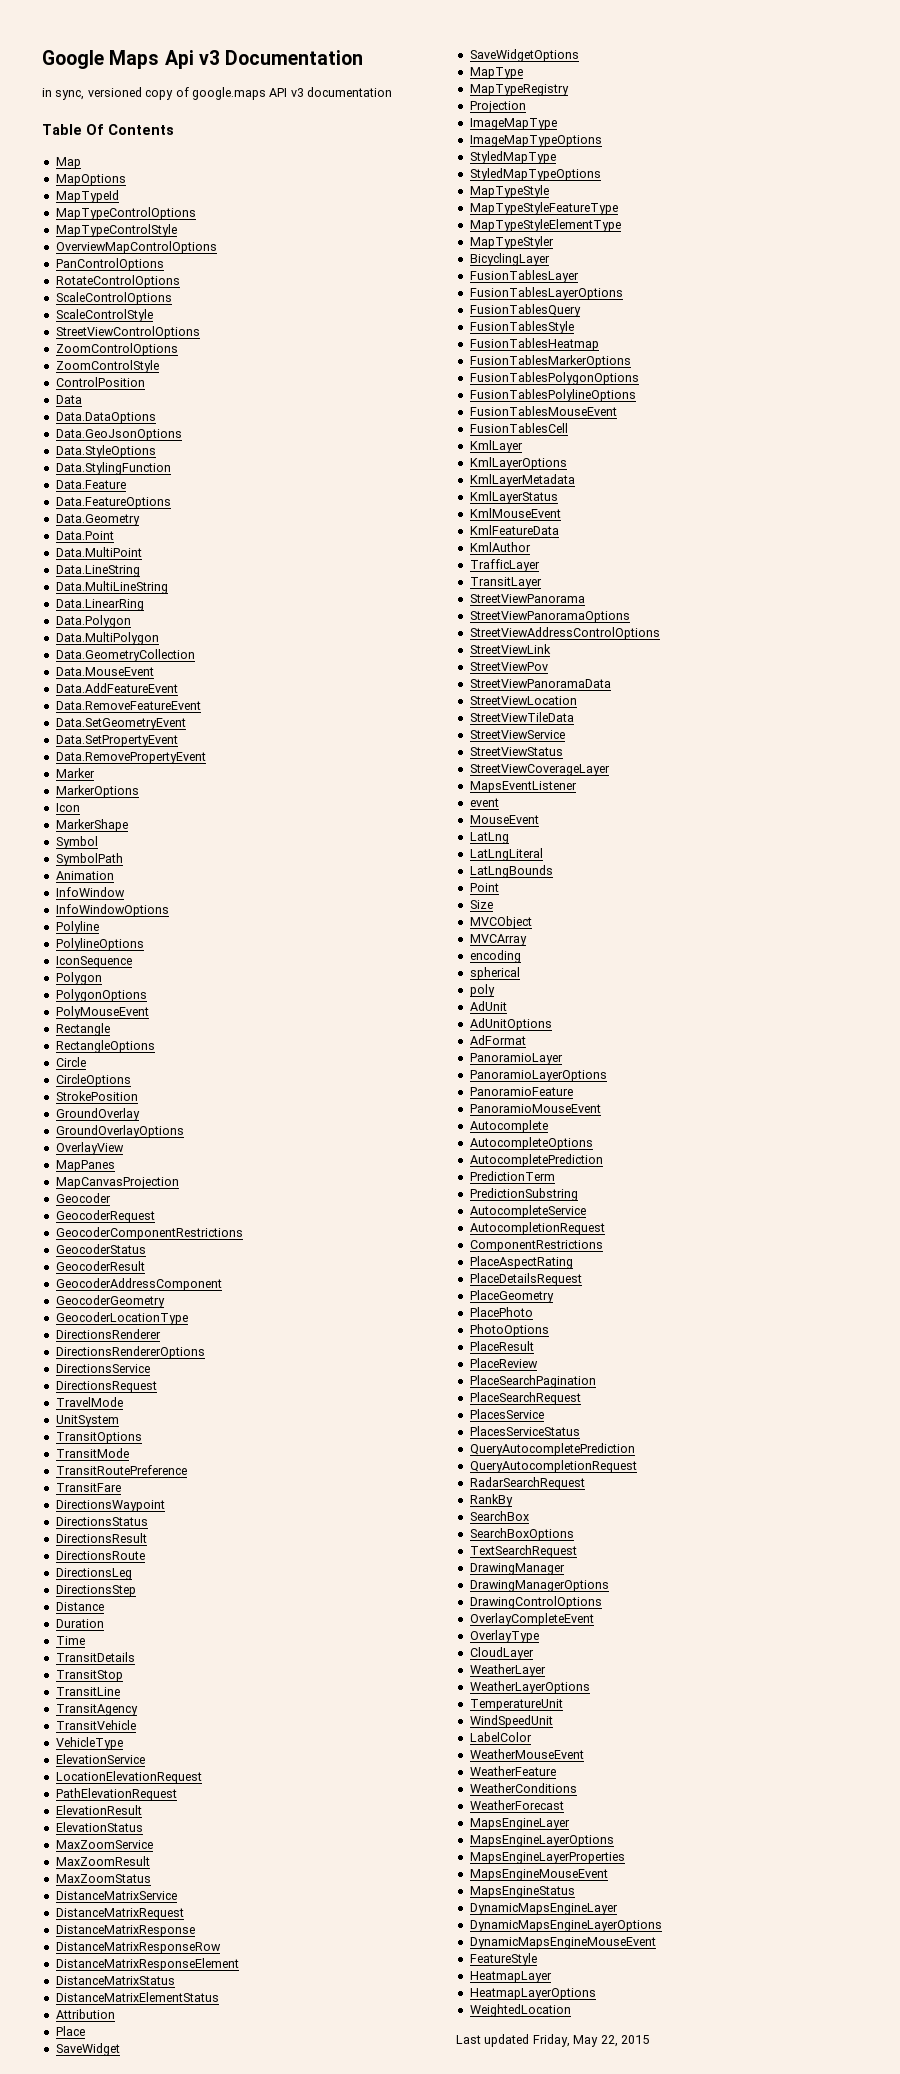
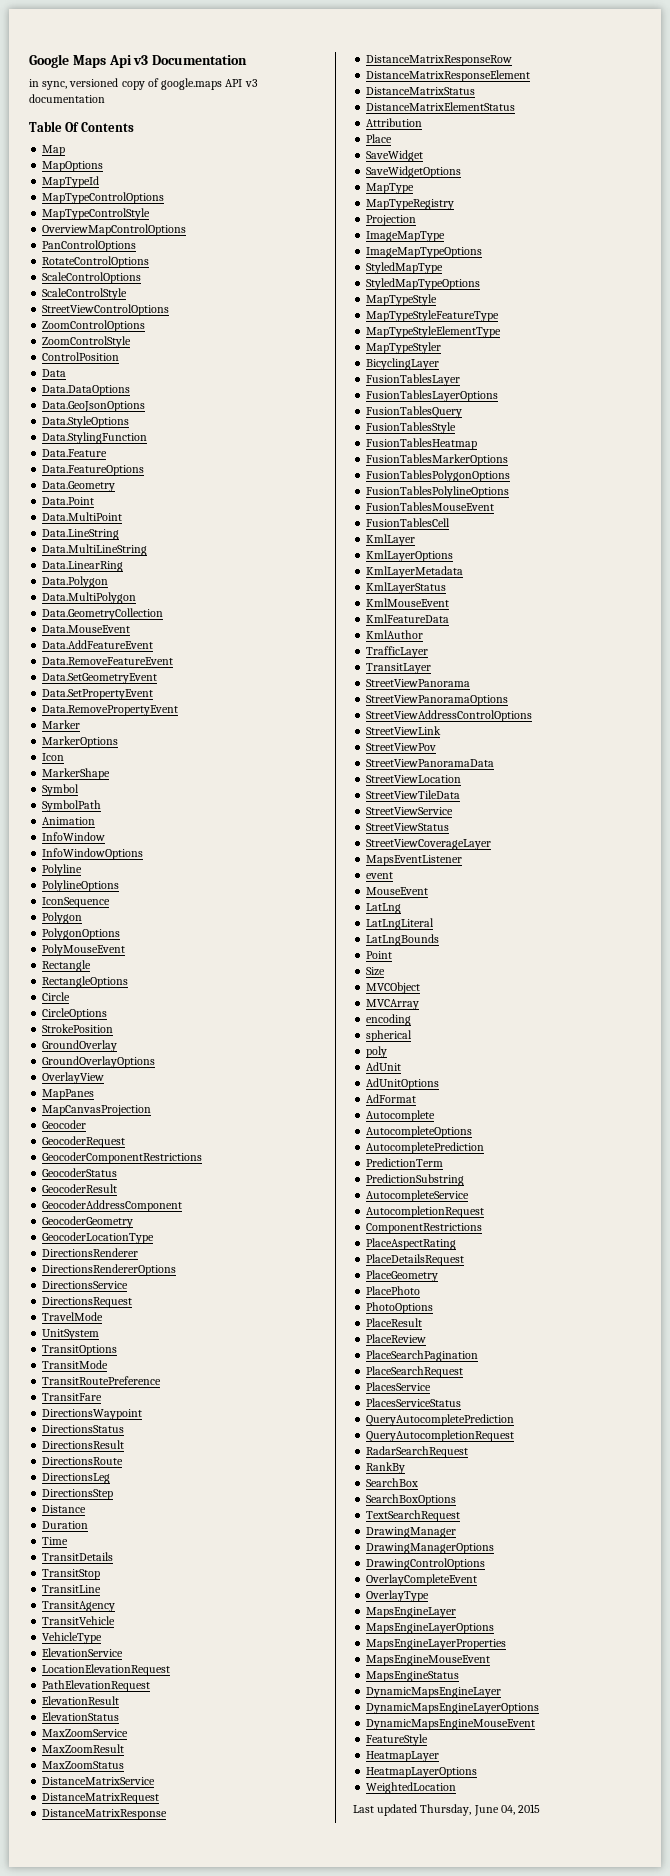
[469,1053,563,1065] [469,1070,607,1082] [469,1087,573,1096] [469,1104,601,1113] // PanoramioLayer // PanoramioLayerOptions // PanoramioFeature // PanoramioMouseEvent -> (417, 1098) none
[469,1647,534,1660] [469,1664,546,1677] [469,1681,590,1694] [469,1699,563,1711] [469,1715,553,1728] [469,1732,532,1742] [469,1749,584,1759] [469,1766,556,1776] [469,1783,577,1793] [469,1800,564,1810] // CloudLayer // WeatherLayer // WeatherLayerOptions // TemperatureUnit // WindSpeedUnit // LabelColor // WeatherMouseEvent // WeatherFeature // WeatherConditions // WeatherForecast -> (430, 1596) none
[532,2034,618,2047] Friday, May 22, -> [420,1804,515,1816] Thursday, June 04,

